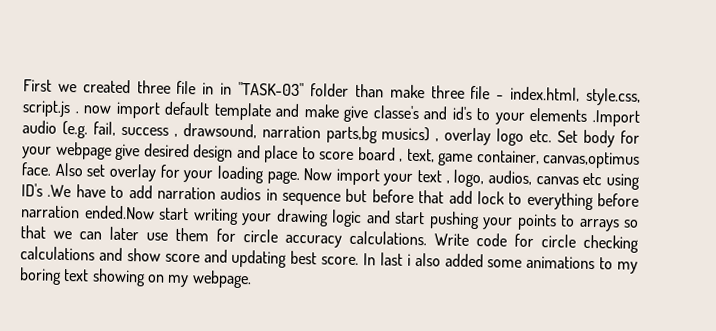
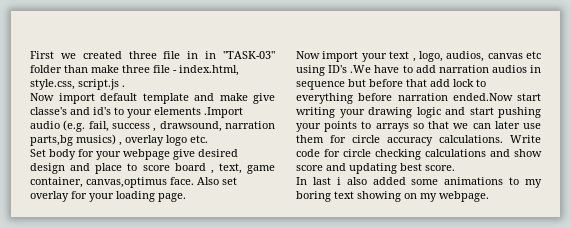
[83,105,112,114] now -> [30,93,54,101] // Now
(553, 136) none -> (208, 139) //
(300, 177) none -> (186, 197) //
(360, 261) none -> (455, 168) //

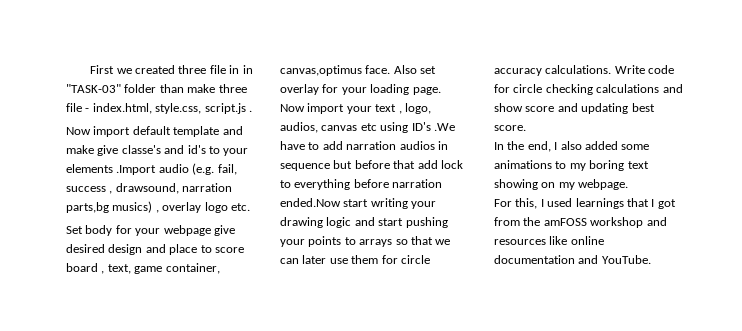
[312,177,341,185] last i -> [507,141,558,152] the end, I
(489, 196) none -> [494,198,676,209] [494,217,667,228] [494,236,604,245] [494,255,651,264] // For this, I used learnings that I got from the amFOSS workshop and resources like online documentation and YouTube.

